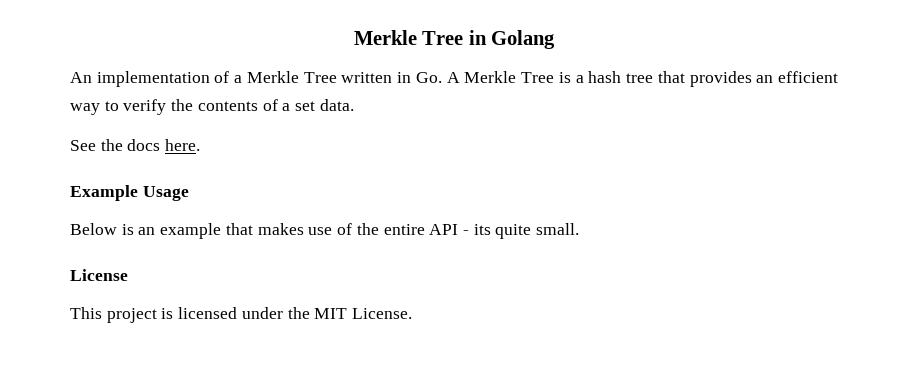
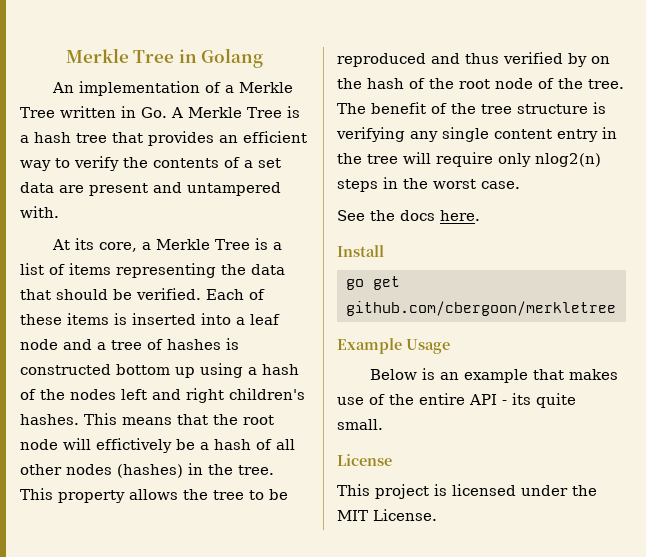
[319,99,354,111] data. -> [20,182,281,196] [20,206,59,218] [51,238,282,252] [20,263,285,278] [20,288,265,300] [20,313,280,325] [20,338,239,350] [20,363,299,378] [20,388,305,403] [20,413,274,425] [20,438,295,453] [20,463,274,478] [20,488,288,503] [337,52,610,67] [337,78,624,89] [337,102,606,114] [336,127,617,142] [337,152,601,167] [337,177,520,192] data are present and untampered with. // At its core, a Merkle Tree is a list of items representing the data that should be verified. Each of these items is inserted into a leaf node and a tree of hashes is constructed bottom up using a hash of the nodes left and right children's hashes. This means that the root node will effictively be a hash of all other nodes (hashes) in the tree. This property allows the tree to be reproduced and thus verified by on the hash of the root node of the tree. The benefit of the tree structure is verifying any single content entry in the tree will require only nlog2(n) steps in the worst case.
(201, 145) none -> [337,245,384,257] [345,276,400,290] [345,301,616,316] // Install // go get github.com/cbergoon/merkletree

